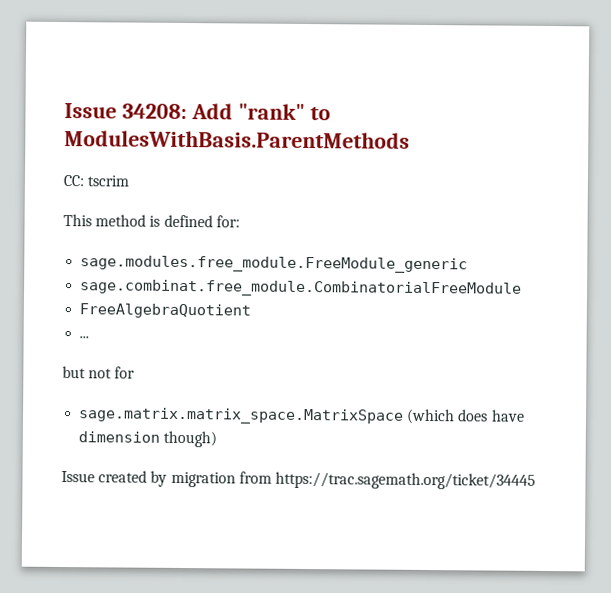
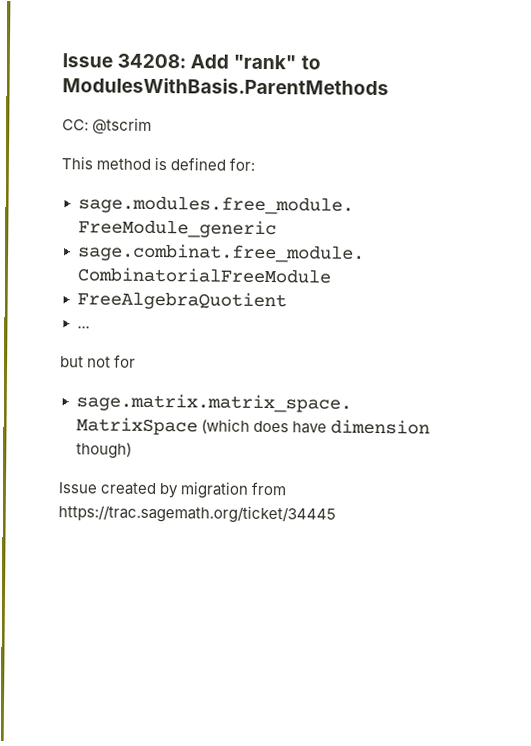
[87,175,130,187] tscrim -> [92,117,153,134] @tscrim

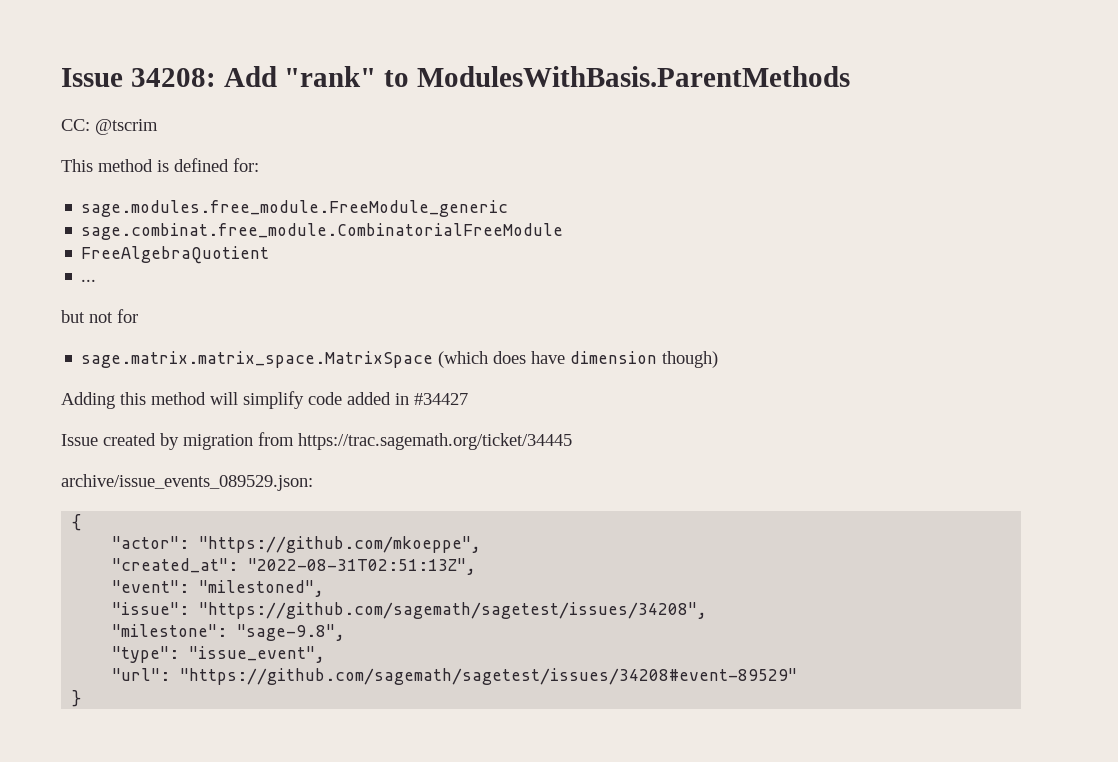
(132, 450) none -> [61,391,468,409] // Adding this method will simplify code added in #34427
(336, 514) none -> [61,474,313,491] [72,514,82,531] [112,536,482,553] [112,558,477,575] [112,580,325,597] [112,602,708,619] [112,624,346,641] [112,646,326,663] [112,668,798,685] [72,690,82,707] // archive/issue_events_089529.json: // { // "actor": "https://github.com/mkoeppe", // "created_at": "2022-08-31T02:51:13Z", // "event": "milestoned", // "issue": "https://github.com/sagemath/sagetest/issues/34208", // "milestone": "sage-9.8", // "type": "issue_event", // "url": "https://github.com/sagemath/sagetest/issues/34208#event-89529" // }

